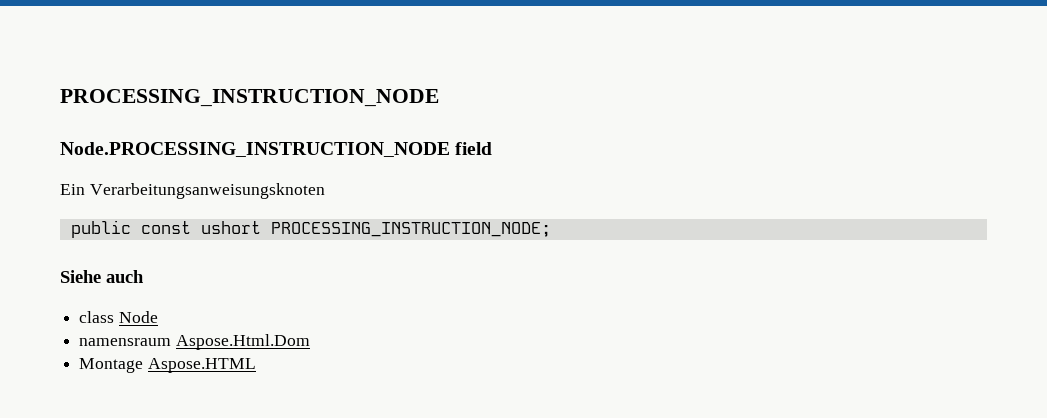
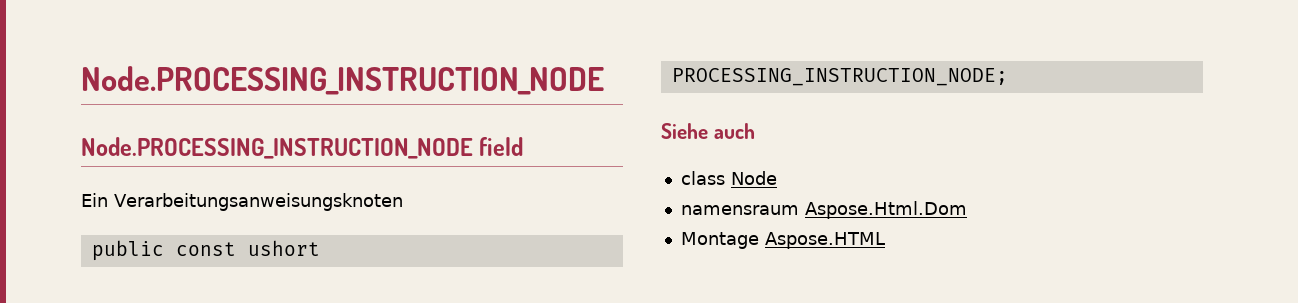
[60,89,439,107] PROCESSING_INSTRUCTION_NODE -> [81,66,604,95] Node.PROCESSING_INSTRUCTION_NODE

